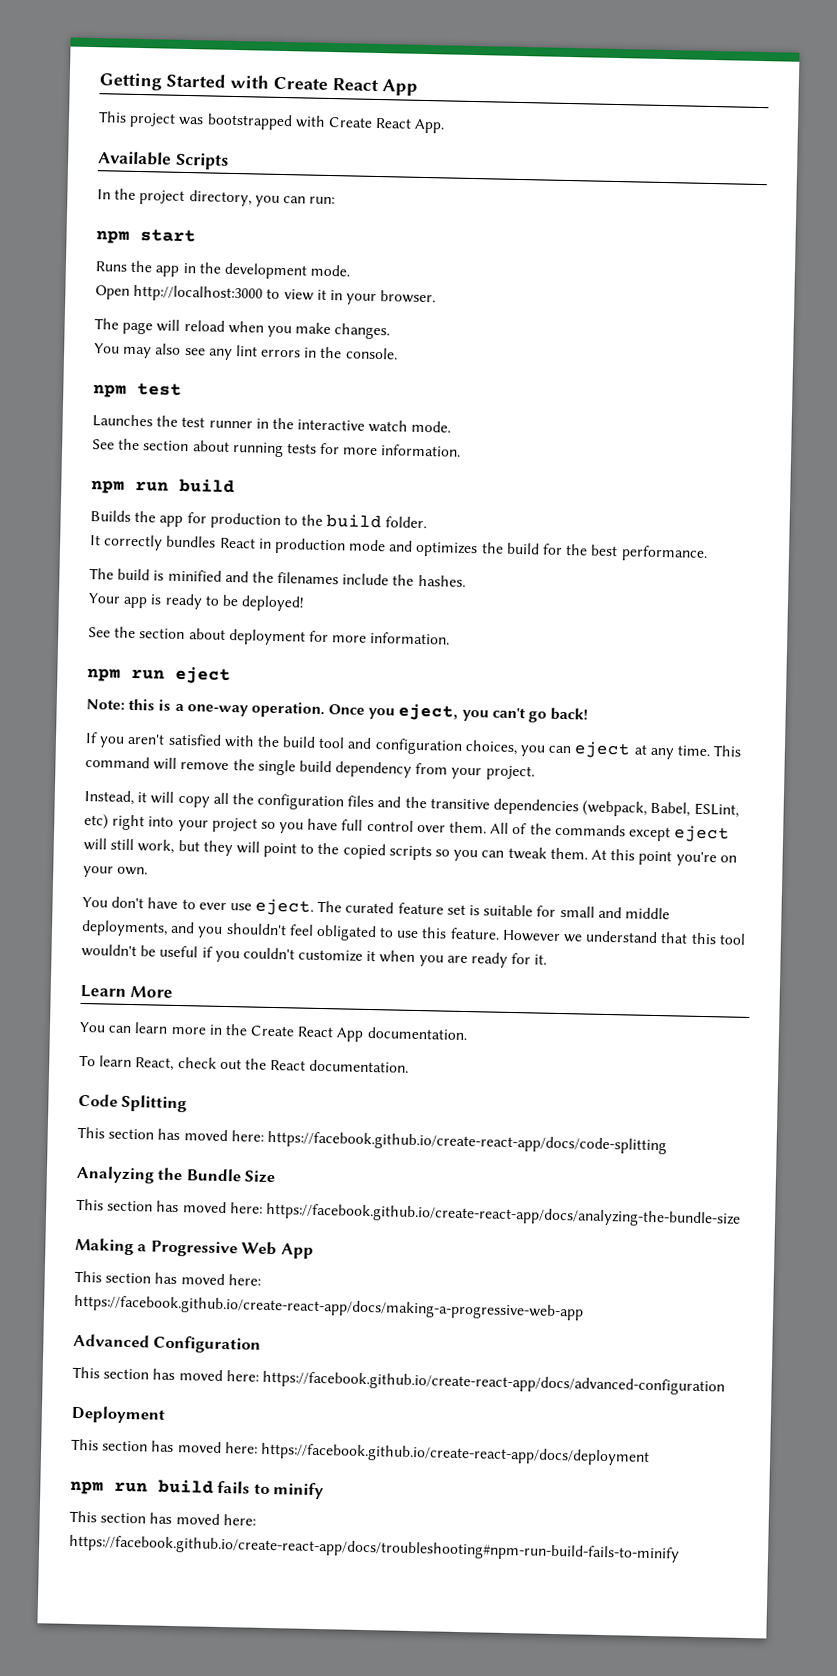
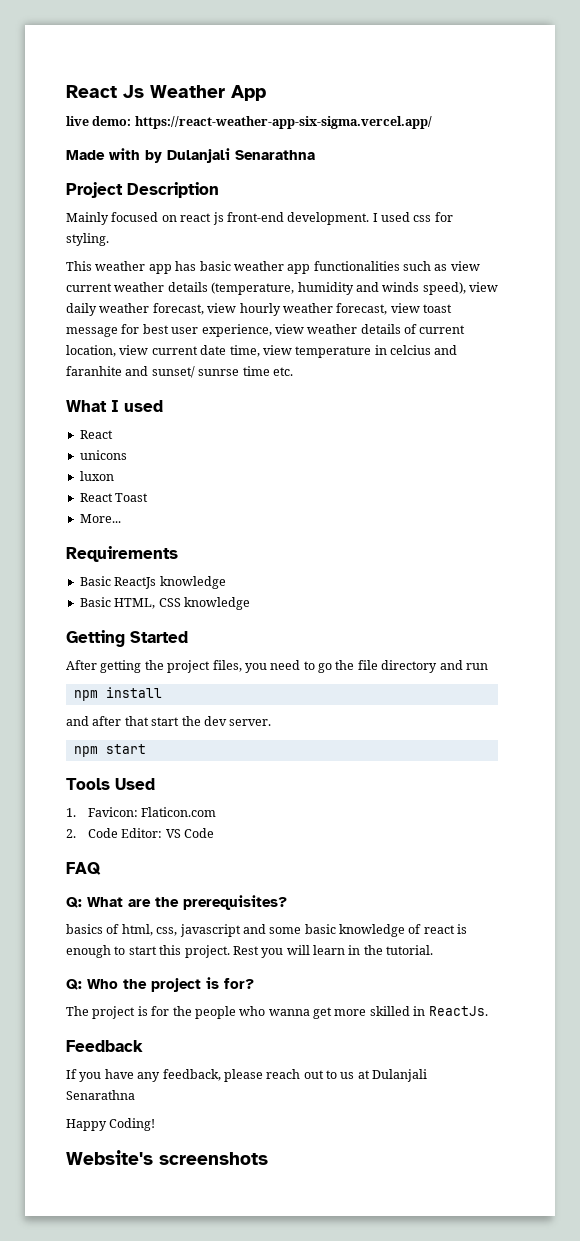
[99,72,418,96] [98,111,446,134] [98,151,229,170] [97,188,336,207] [96,229,196,244] [95,260,351,280] [95,284,437,306] [94,318,391,340] [94,343,398,360] [93,383,182,398] [92,414,452,433] [92,438,462,458] [91,478,235,494] [90,510,428,530] [90,534,708,562] [89,568,466,587] [88,593,306,612] [88,626,451,646] [87,666,231,685] [86,698,589,723] [85,732,743,760] [85,756,535,781] [84,790,739,818] [84,813,731,843] [83,837,737,867] [83,865,149,878] [82,896,670,920] [81,919,746,945] [81,943,548,968] [80,984,173,998] [79,1021,468,1042] [79,1054,410,1073] [78,1093,188,1113] [77,1126,667,1155] [76,1165,276,1184] [76,1198,741,1228] [75,1237,314,1259] [74,1270,261,1286] [74,1294,584,1321] [73,1333,262,1354] [72,1366,725,1396] [71,1405,166,1424] [71,1438,650,1466] [70,1479,325,1500] [69,1510,256,1526] [69,1534,680,1563] Getting Started with Create React App // This project was bootstrapped with Create React App. // Available Scripts // In the project directory, you can run: // npm start // Runs the app in the development mode. // Open http://localhost:3000 to view it in your browser. // The page will reload when you make changes. // You may also see any lint errors in the console. // npm test // Launches the test runner in the interactive watch mode. // See the section about running tests for more information. // npm run build // Builds the app for production to the build folder. // It correctly bundles React in production mode and optimizes the build for the best performance. // The build is minified and the filenames include the hashes. // Your app is ready to be deployed! // See the section about deployment for more information. // npm run eject // Note: this is a one-way operation. Once you eject, you can't go back! // If you aren't satisfied with the build tool and configuration choices, you can eject at any time. This command will remove the single build dependency from your project. // Instead, it will copy all the configuration files and the transitive dependencies (webpack, Babel, ESLint, etc) right into your project so you have full control over them. All of the commands except eject will still work, but they will point to the copied scripts so you can tweak them. At this point you're on your own. // You don't have to ever use eject. The curated feature set is suitable for small and middle deployments, and you shouldn't feel obligated to use this feature. However we understand that this tool wouldn't be useful if you couldn't customize it when you are ready for it. // Learn More // You can learn more in the Create React App documentation. // To learn React, check out the React documentation. // Code Splitting // This section has moved here: https://facebook.github.io/create-react-app/docs/code-splitting // Analyzing the Bundle Size // This section has moved here: https://facebook.github.io/create-react-app/docs/analyzing-the-bundle-size // Making a Progressive Web App // This section has moved here: https://facebook.github.io/create-react-app/docs/making-a-progressive-web-app // Advanced Configuration // This section has moved here: https://facebook.github.io/create-react-app/docs/advanced-configuration // Deployment // This section has moved here: https://facebook.github.io/create-react-app/docs/deployment // npm run build fails to minify // This section has moved here: https://facebook.github.io/create-react-app/docs/troubleshooting#npm-run-build-fails-to-minify -> [66,85,266,101] [66,116,432,129] [66,148,315,163] [66,182,219,198] [66,212,453,225] [66,233,109,246] [66,261,480,274] [66,282,498,295] [66,303,452,316] [66,324,466,337] [66,345,458,358] [66,366,293,378] [66,400,163,412] [79,430,113,439] [79,450,127,460] [79,471,114,481] [79,493,149,502] [79,514,121,523] [66,546,178,562] [79,576,226,589] [79,597,250,610] [66,630,188,647] [66,660,488,673] [73,687,162,701] [66,716,272,726] [73,744,146,757] [66,778,155,790] [66,807,217,817] [66,828,215,838] [66,862,101,875] [66,895,287,910] [66,924,468,937] [66,945,434,958] [66,977,254,992] [66,1006,488,1019] [66,1040,143,1052] [66,1069,428,1082] [66,1090,135,1100] [66,1118,156,1131] [66,1150,268,1165] React Js Weather App // live demo: https://react-weather-app-six-sigma.vercel.app/ // Made with by Dulanjali Senarathna // Project Description // Mainly focused on react js front-end development. I used css for styling. // This weather app has basic weather app functionalities such as view current weather details (temperature, humidity and winds speed), view daily weather forecast, view hourly weather forecast, view toast message for best user experience, view weather details of current location, view current date time, view temperature in celcius and faranhite and sunset/ sunrse time etc. // What I used // React // unicons // luxon // React Toast // More... // Requirements // Basic ReactJs knowledge // Basic HTML, CSS knowledge // Getting Started // After getting the project files, you need to go the file directory and run // npm install // and after that start the dev server. // npm start // Tools Used // 1. Favicon: Flaticon.com // 2. Code Editor: VS Code // FAQ // Q: What are the prerequisites? // basics of html, css, javascript and some basic knowledge of react is enough to start this project. Rest you will learn in the tutorial. // Q: Who the project is for? // The project is for the people who wanna get more skilled in ReactJs. // Feedback // If you have any feedback, please reach out to us at Dulanjali Senarathna // Happy Coding! // Website's screenshots

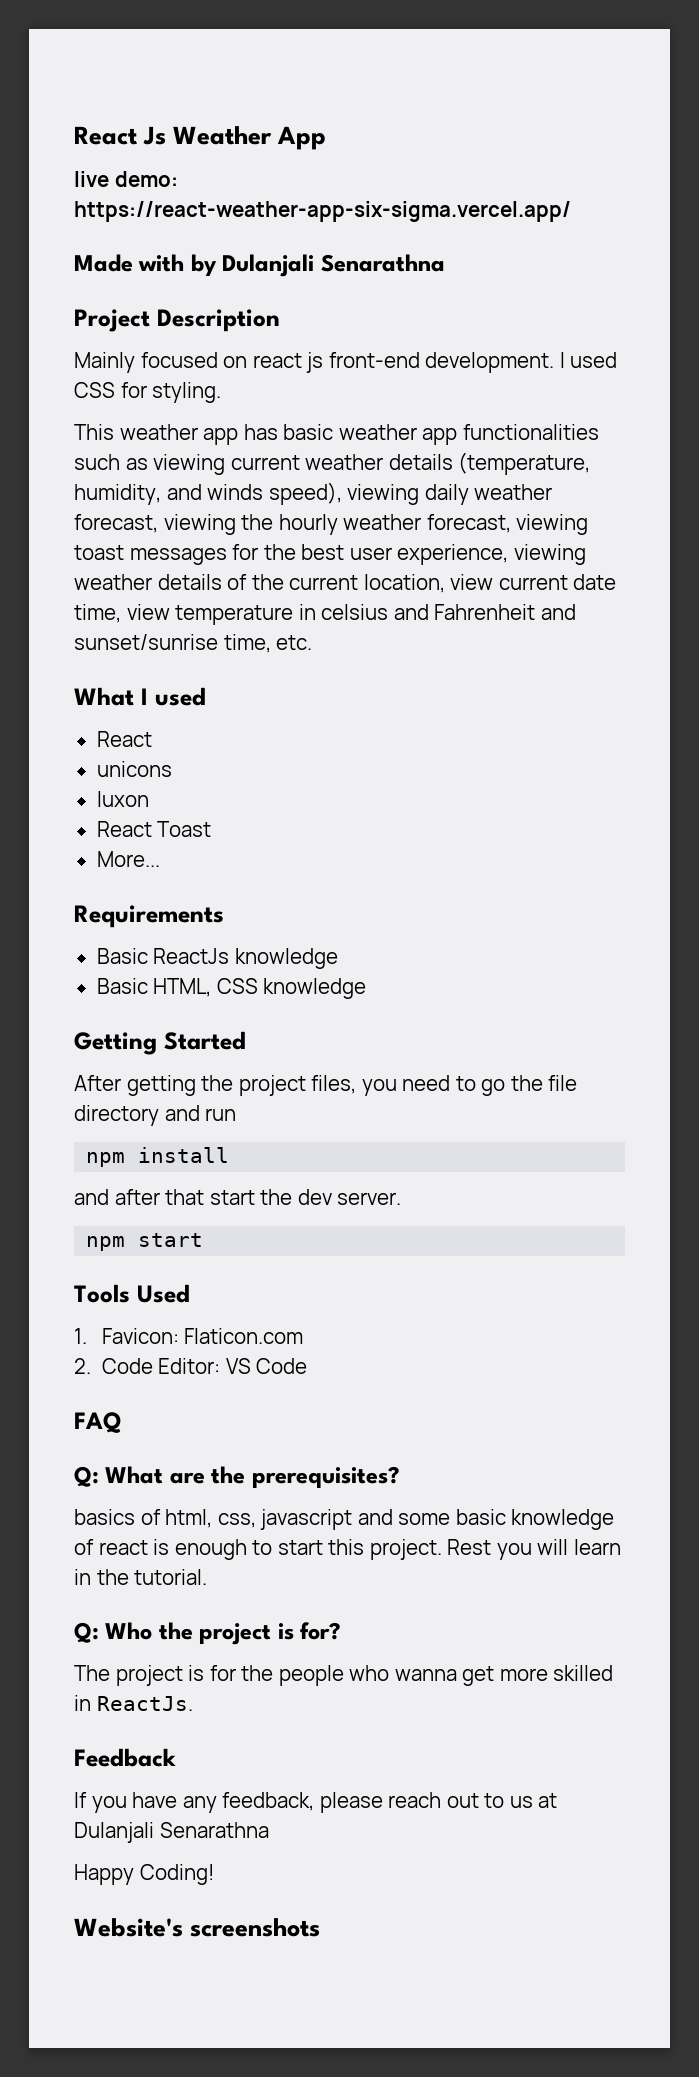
[413,215,432,222] css -> [74,382,115,398] CSS
[450,261,480,271] view -> [153,454,226,475] viewing
[297,282,354,295] humidity -> [74,484,161,505] humidity,
[469,282,498,292] view -> [347,484,420,505] viewing
[207,303,237,313] view -> [163,514,274,535] viewing the
[390,303,452,313] [66,324,140,337] view toast message for -> [516,514,589,535] [74,544,296,565] viewing toast messages for the
[274,324,304,334] view -> [513,544,586,565] viewing
(417, 329) none -> [251,574,284,590] the
[390,345,458,355] [66,366,270,378] celcius and faranhite and sunset/ sunrse time -> [321,604,576,620] [74,634,271,653] celsius and Fahrenheit and sunset/sunrise time,

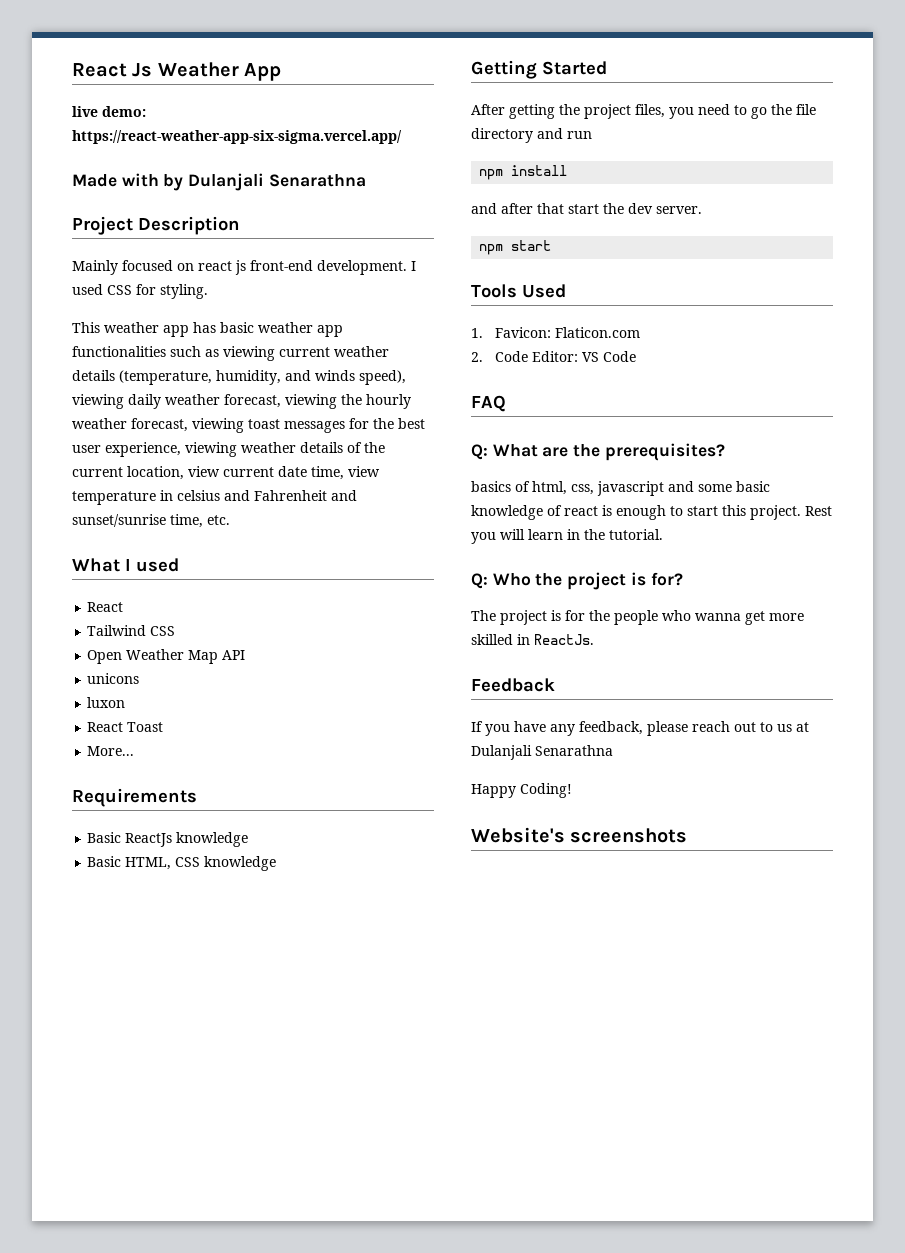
(152, 739) none -> [87,625,176,636] [87,649,246,664] // Tailwind CSS // Open Weather Map API

